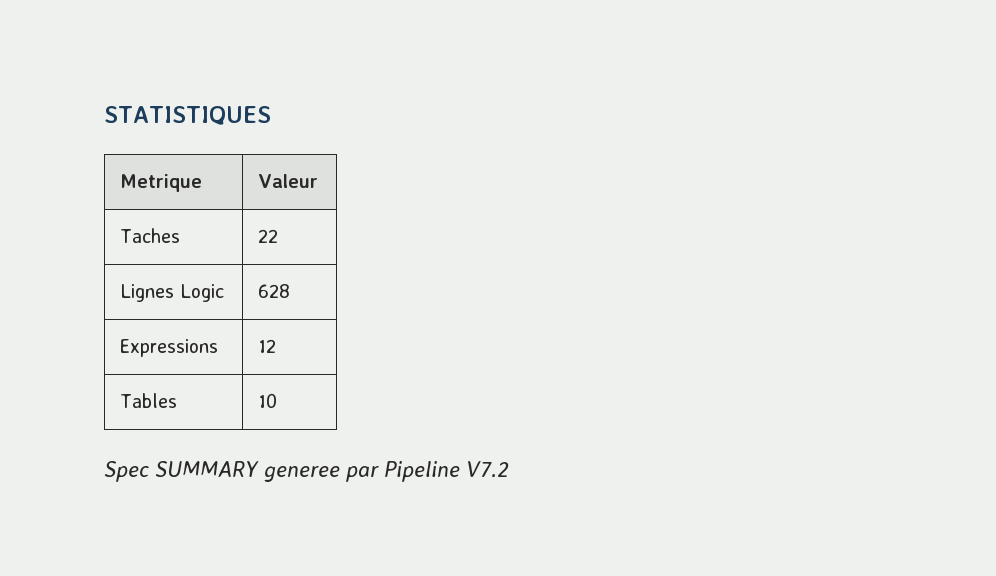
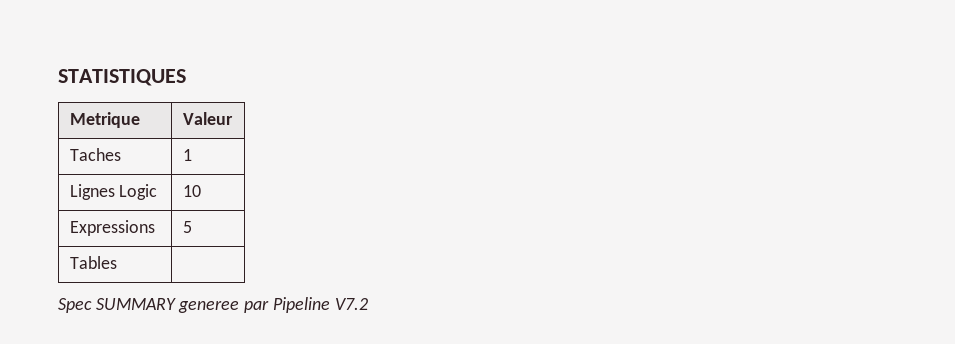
[258,229,279,243] 22 -> [182,149,192,161] 1
[258,284,291,298] 628 -> [182,185,201,197] 10
[258,339,277,353] 12 -> [182,221,192,233] 5
[258,393,278,408] 10 -> (117, 262) none

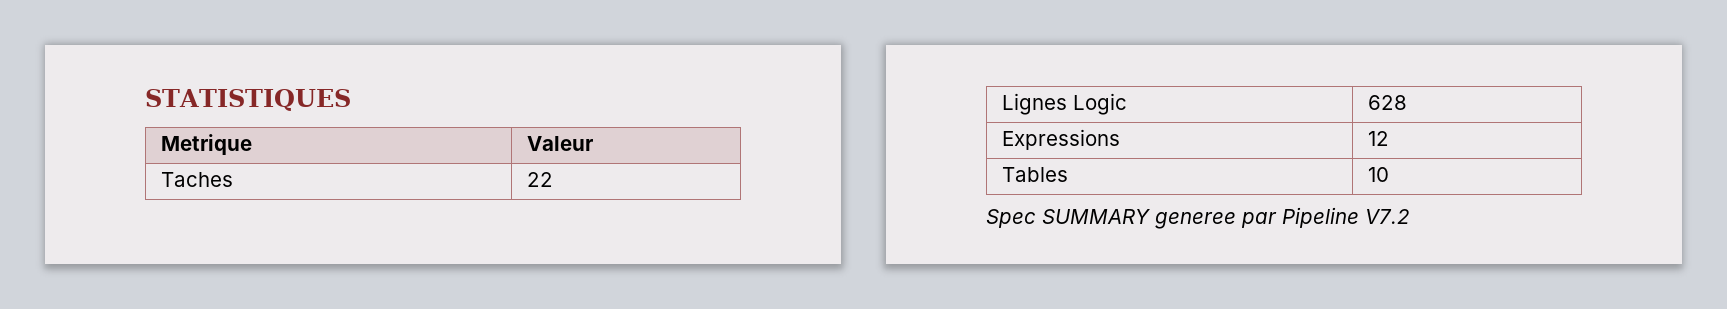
[182,149,192,161] 1 -> [527,172,554,187] 22
[182,185,201,197] 10 -> [1368,95,1408,110] 628
[182,221,192,233] 5 -> [1368,131,1390,146] 12
(117, 262) none -> [1368,167,1390,182] 10

